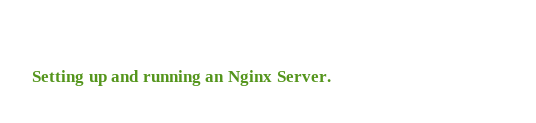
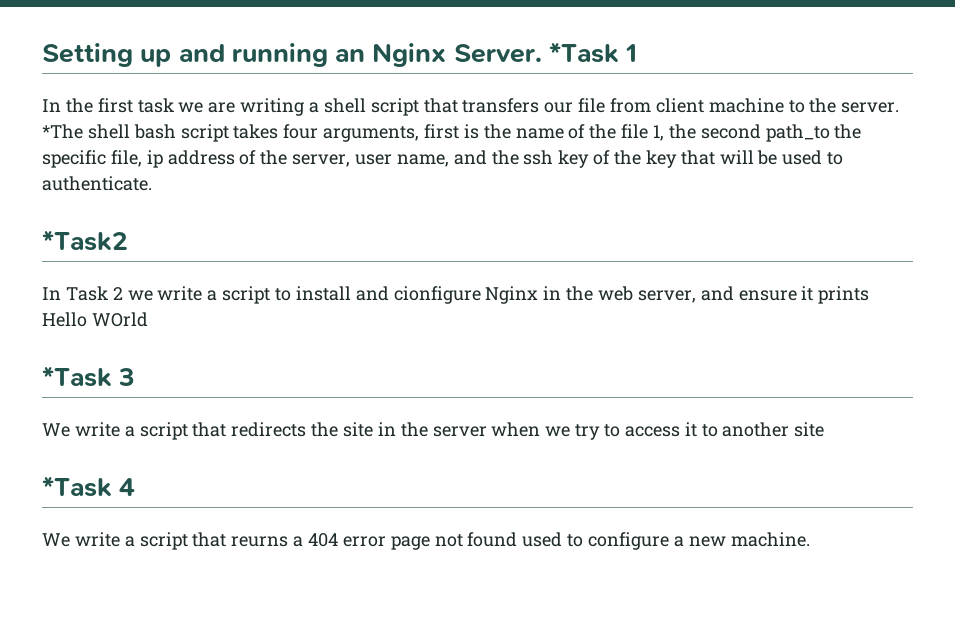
(331, 76) none -> [549,42,638,63] [42,98,900,116] [42,124,862,142] [42,150,844,168] [42,176,152,191] [42,230,128,251] [42,286,870,304] [42,312,148,327] [42,366,136,387] [42,422,825,440] [42,476,136,497] [42,532,810,550] *Task 1 // In the first task we are writing a shell script that transfers our file from client machine to the server. *The shell bash script takes four arguments, first is the name of the file 1, the second path_to the specific file, ip address of the server, user name, and the ssh key of the key that will be used to authenticate. // *Task2 // In Task 2 we write a script to install and cionfigure Nginx in the web server, and ensure it prints Hello WOrld // *Task 3 // We write a script that redirects the site in the server when we try to access it to another site // *Task 4 // We write a script that reurns a 404 error page not found used to configure a new machine.

